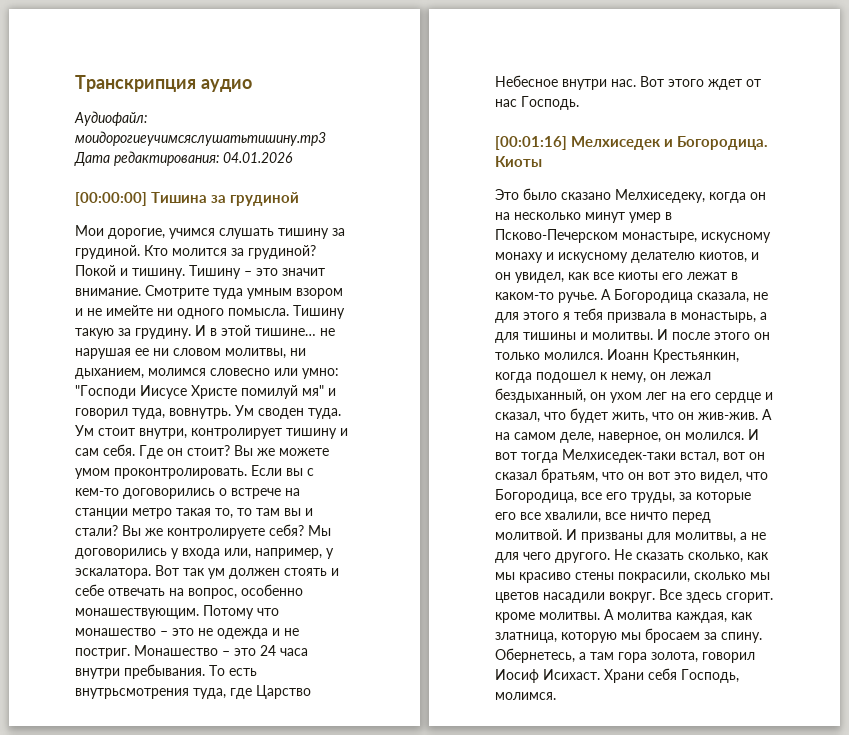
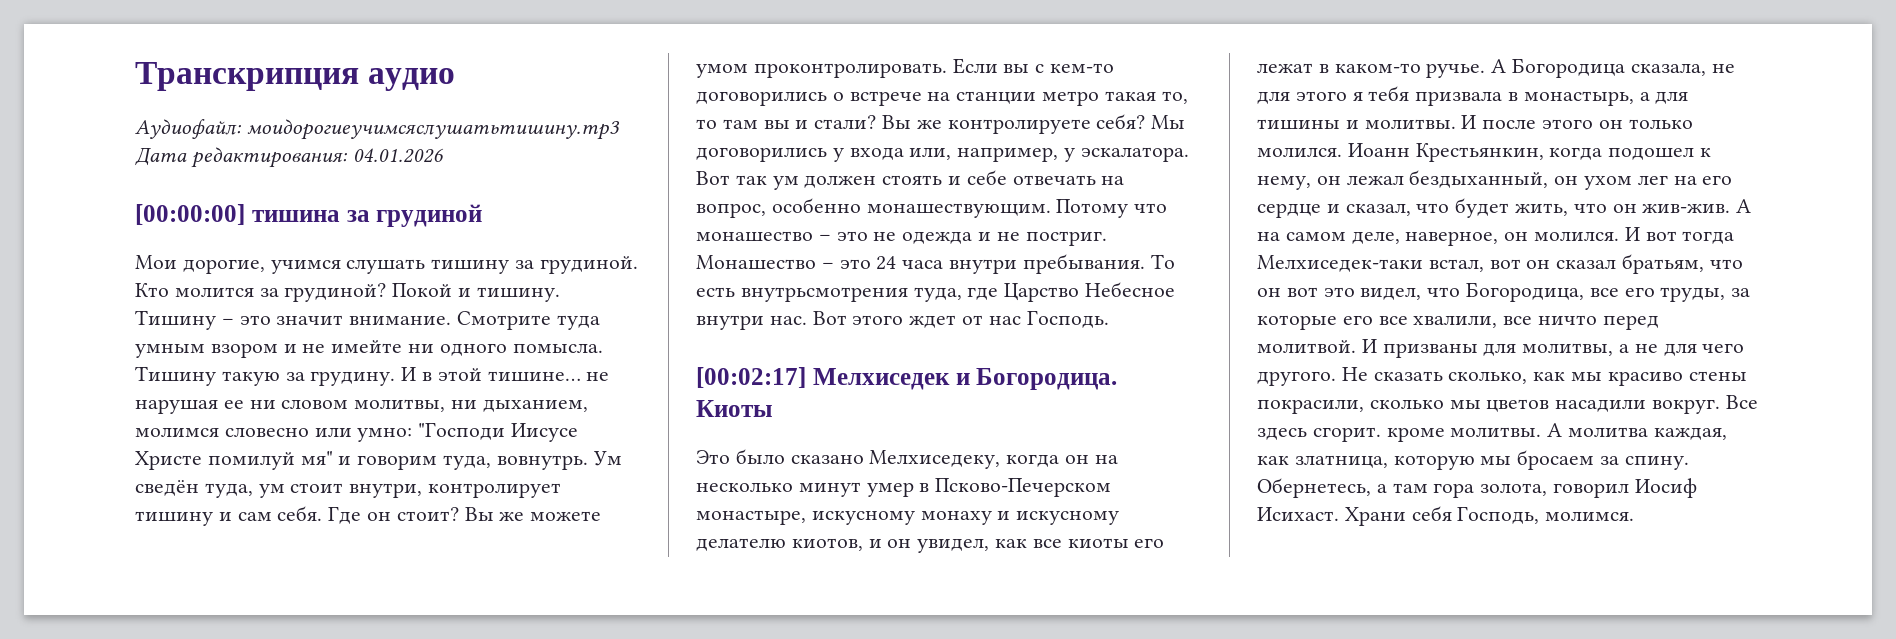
[151,192,208,203] Тишина -> [251,210,340,222] тишина
[75,408,128,419] говорил -> [357,455,438,470] говорим
[258,408,341,419] [75,425,94,436] своден туда. Ум -> [135,480,285,498] сведён туда, ум
[495,136,567,150] [00:01:16] -> [696,367,806,388] [00:02:17]

